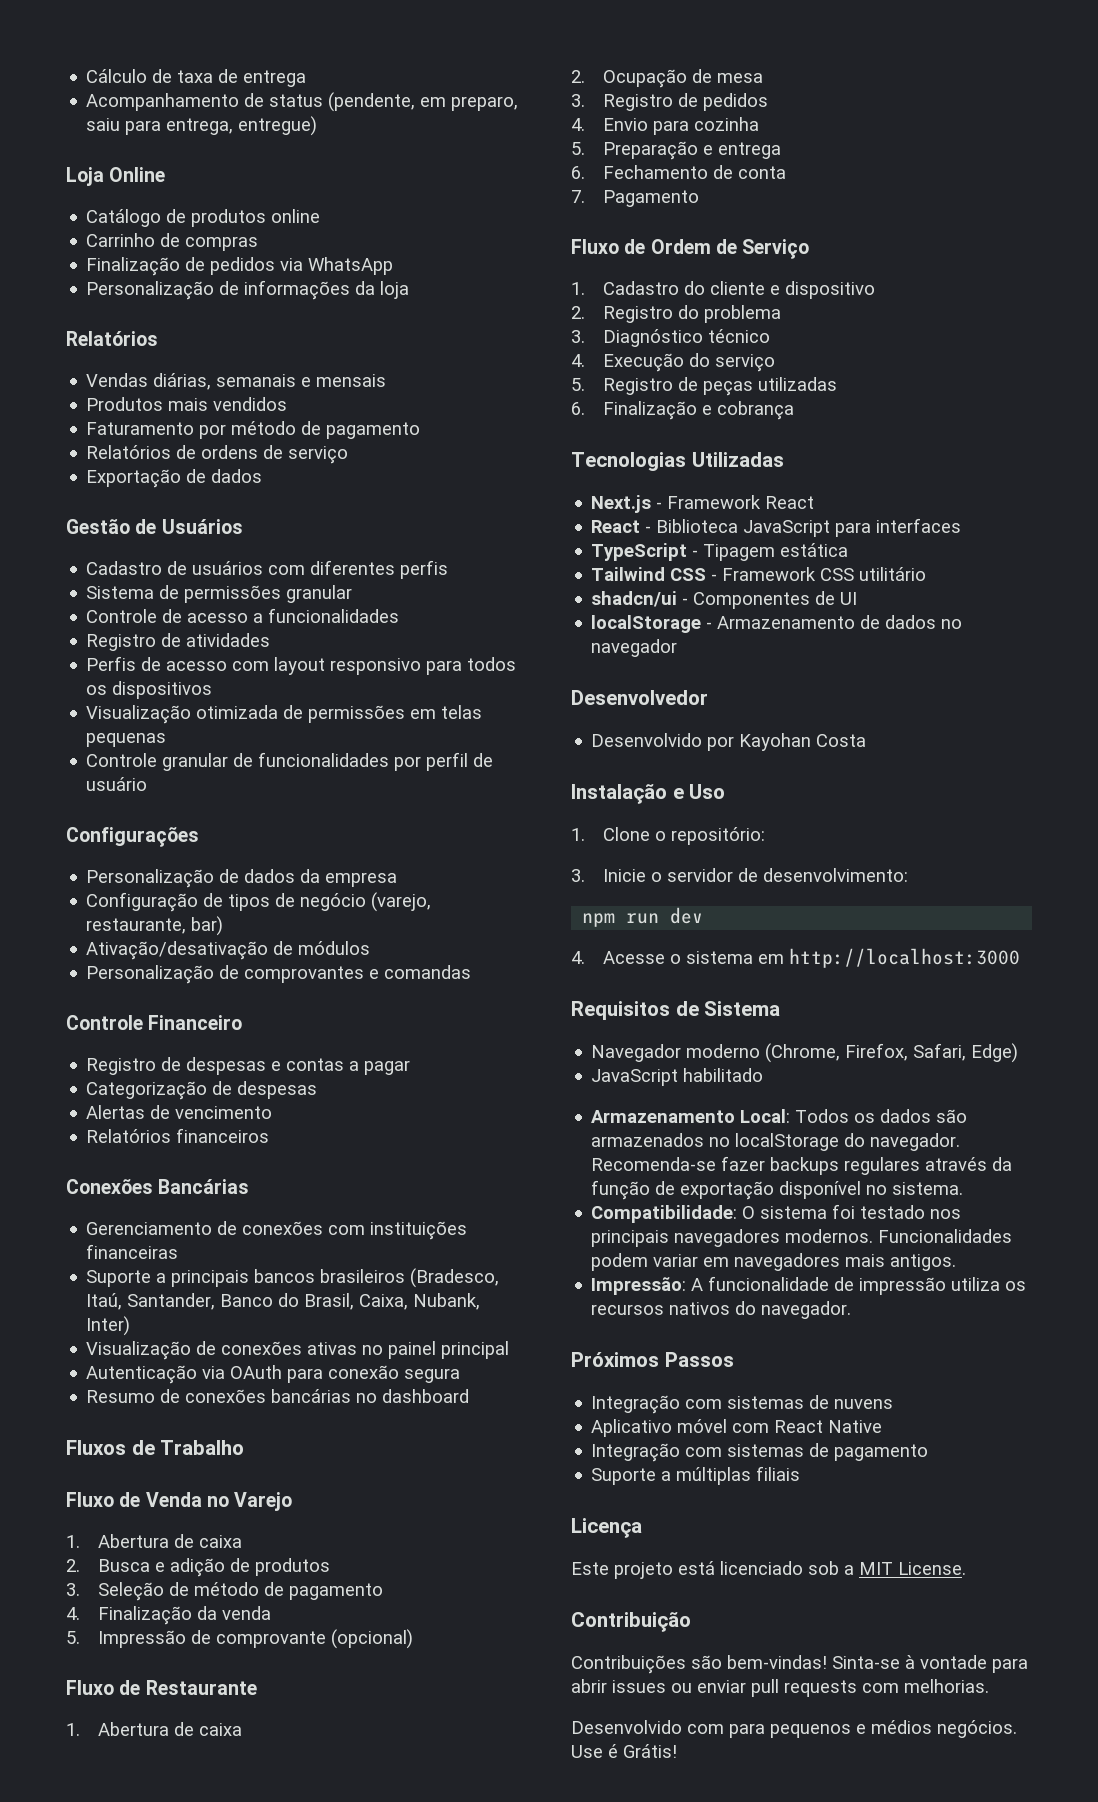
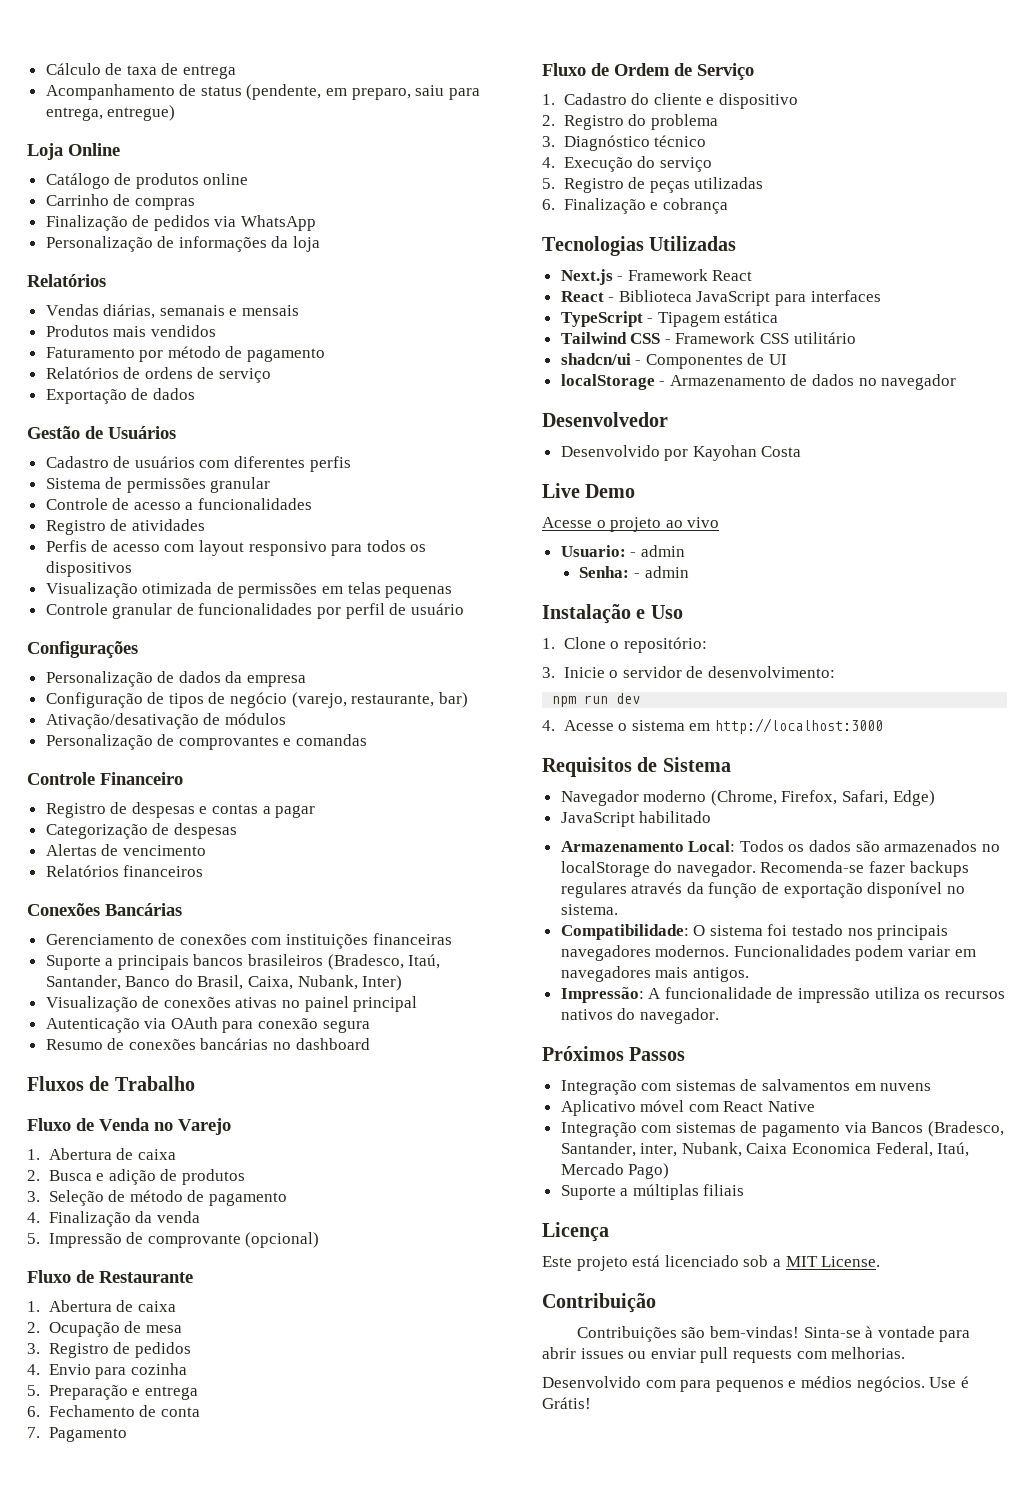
(867, 740) none -> [542,483,636,498] [542,517,720,532] [560,545,685,557] [579,566,689,578] // Live Demo // Acesse o projeto ao vivo // Usuario: - admin // Senha: - admin
(830, 1402) none -> [762,1079,876,1091] salvamentos em
(929, 1452) none -> [844,1121,1004,1137] [560,1142,970,1157] [560,1163,670,1179] via Bancos (Bradesco, Santander, inter, Nubank, Caixa Economica Federal, Itaú, Mercado Pago)

